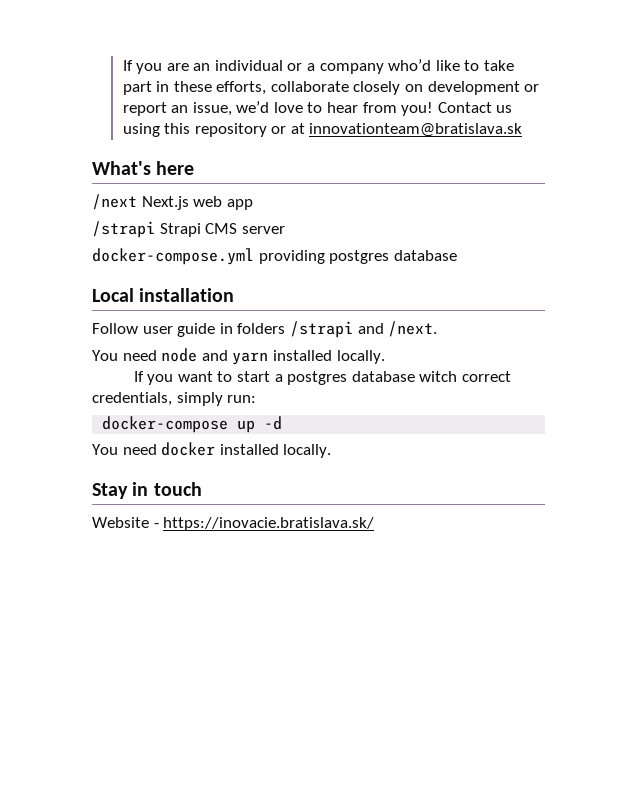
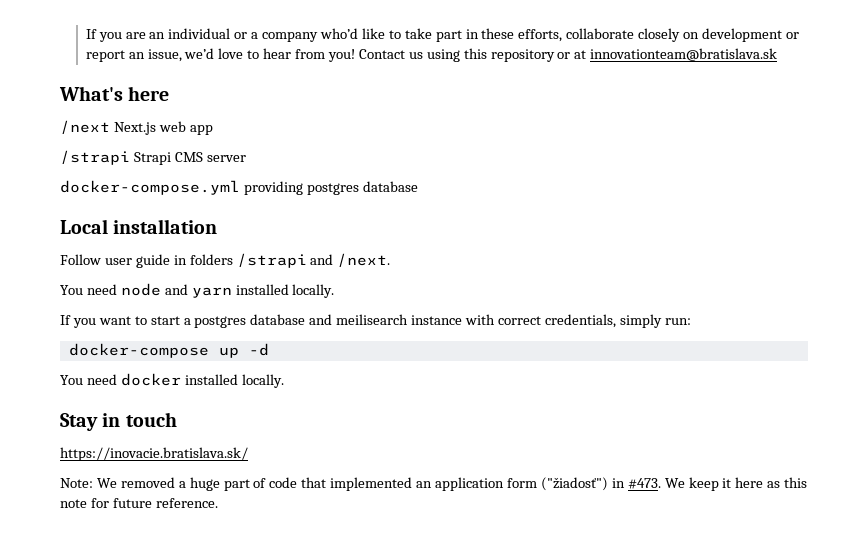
[419,371,458,382] witch -> [309,314,496,325] and meilisearch instance with
[92,517,159,528] Website - -> (177, 419) none
(375, 524) none -> [60,477,808,491] [60,498,218,508] // Note: We removed a huge part of code that implemented an application form ("žiadosť") in #473. We keep it here as this note for future reference.

